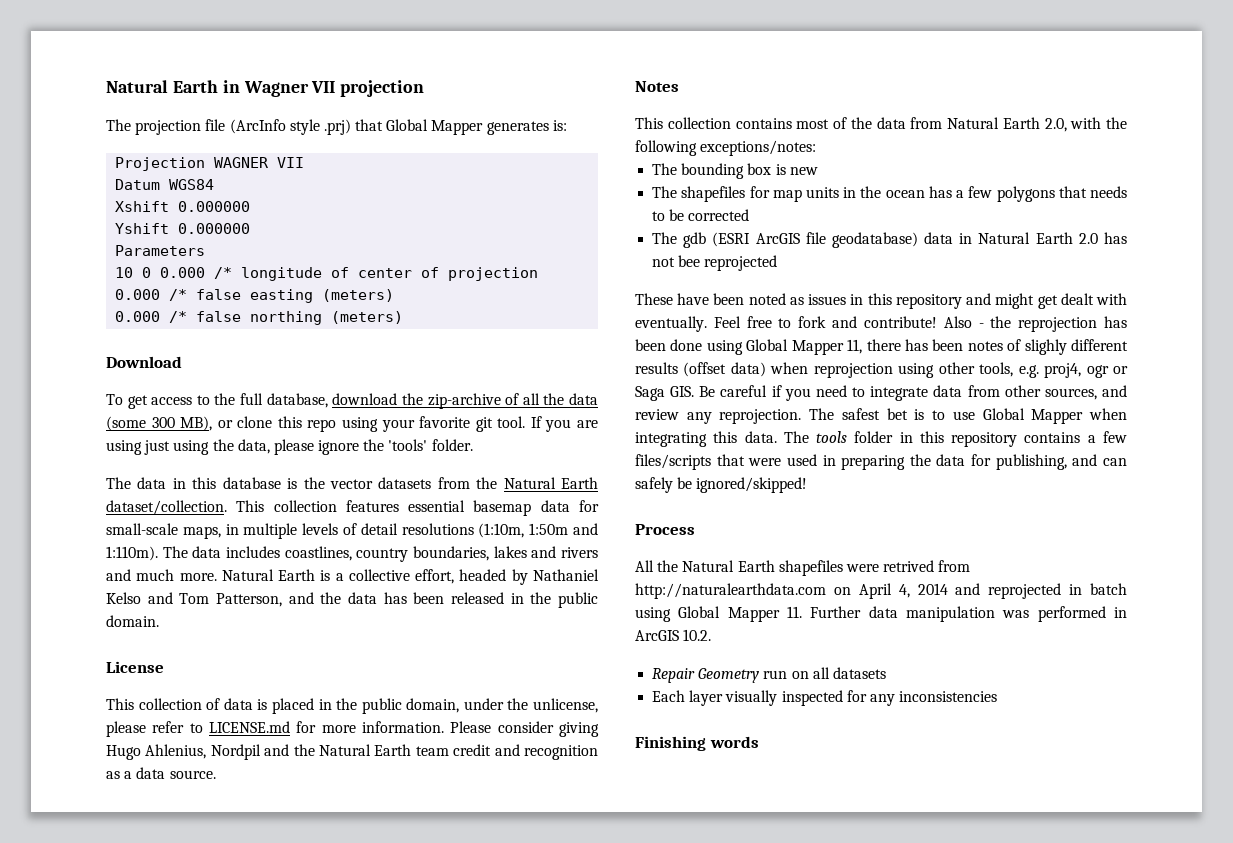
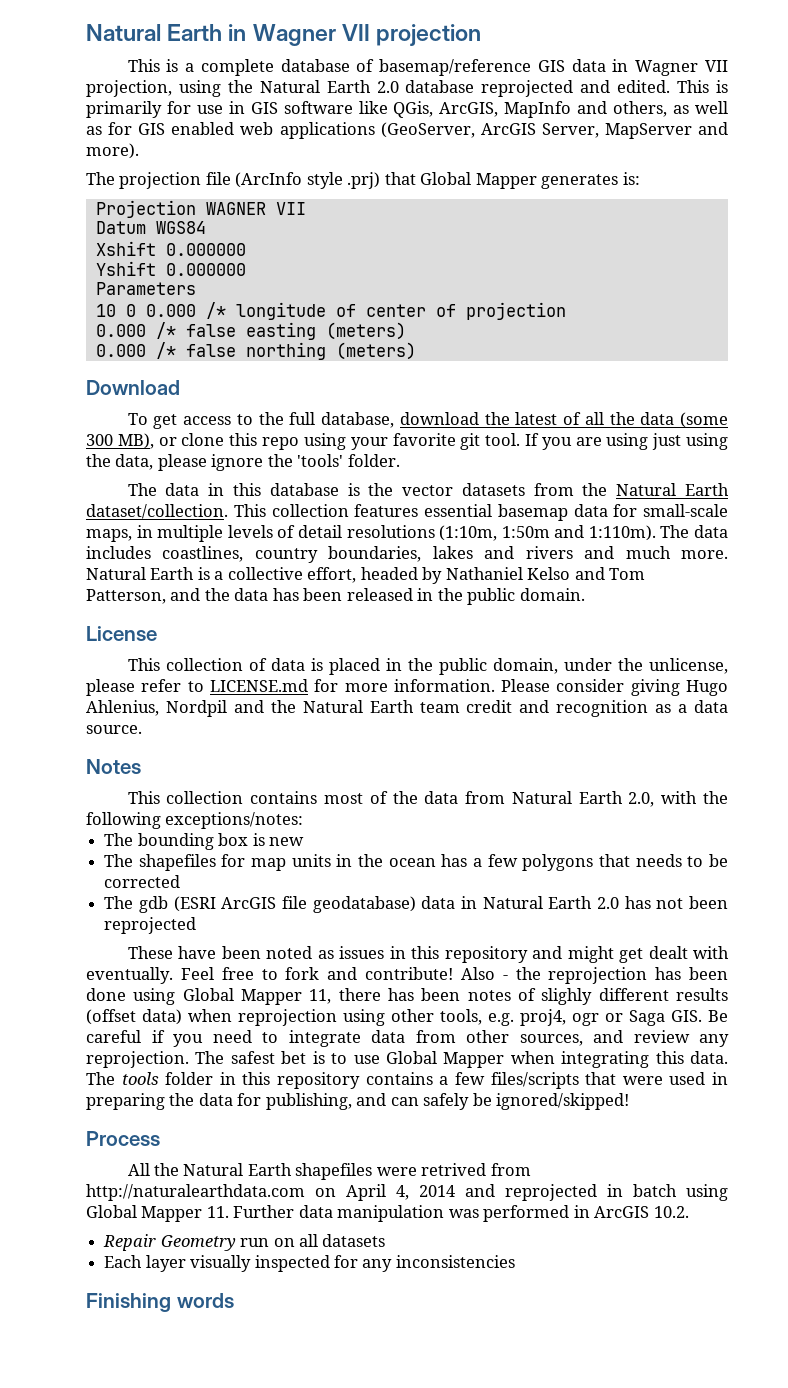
(425, 88) none -> [127,59,728,76] [86,80,728,97] [86,101,728,118] [86,122,729,139] [86,143,139,159] // This is a complete database of basemap/reference GIS data in Wagner VII projection, using the Natural Earth 2.0 database reprojected and edited. This is primarily for use in GIS software like QGis, ArcGIS, MapInfo and others, as well as for GIS enabled web applications (GeoServer, ArcGIS Server, MapServer and more).
[427,393,501,409] zip-archive -> [515,412,558,425] latest
[678,255,701,267] bee -> [688,896,728,909] been

